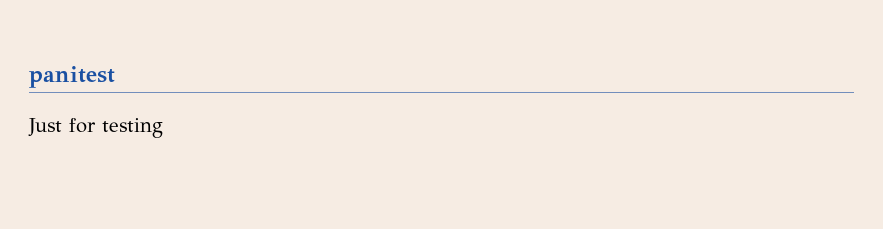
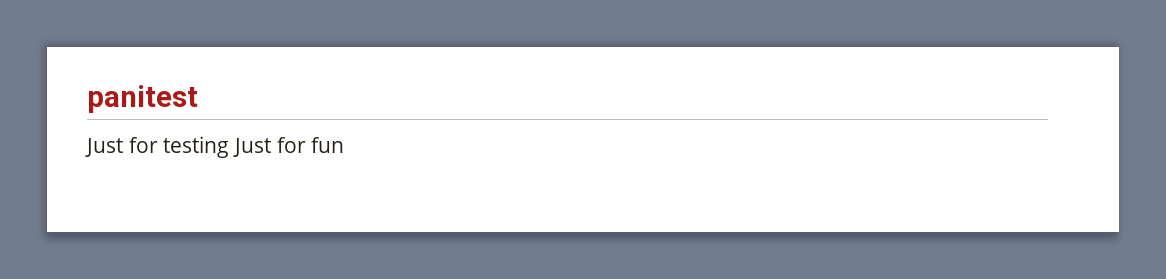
(163, 128) none -> [233,137,345,157] Just for fun

